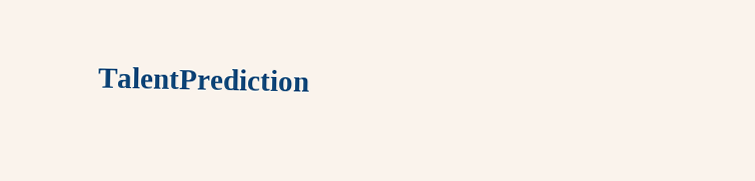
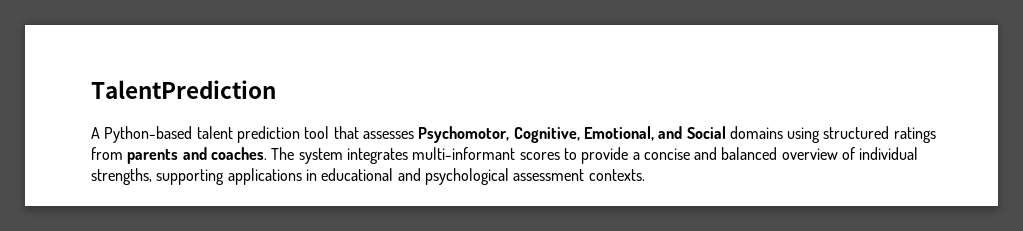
(310, 79) none -> [91,126,936,143] [91,147,919,164] [91,168,645,185] // A Python-based talent prediction tool that assesses Psychomotor, Cognitive, Emotional, and Social domains using structured ratings from parents and coaches. The system integrates multi-informant scores to provide a concise and balanced overview of individual strengths, supporting applications in educational and psychological assessment contexts.

